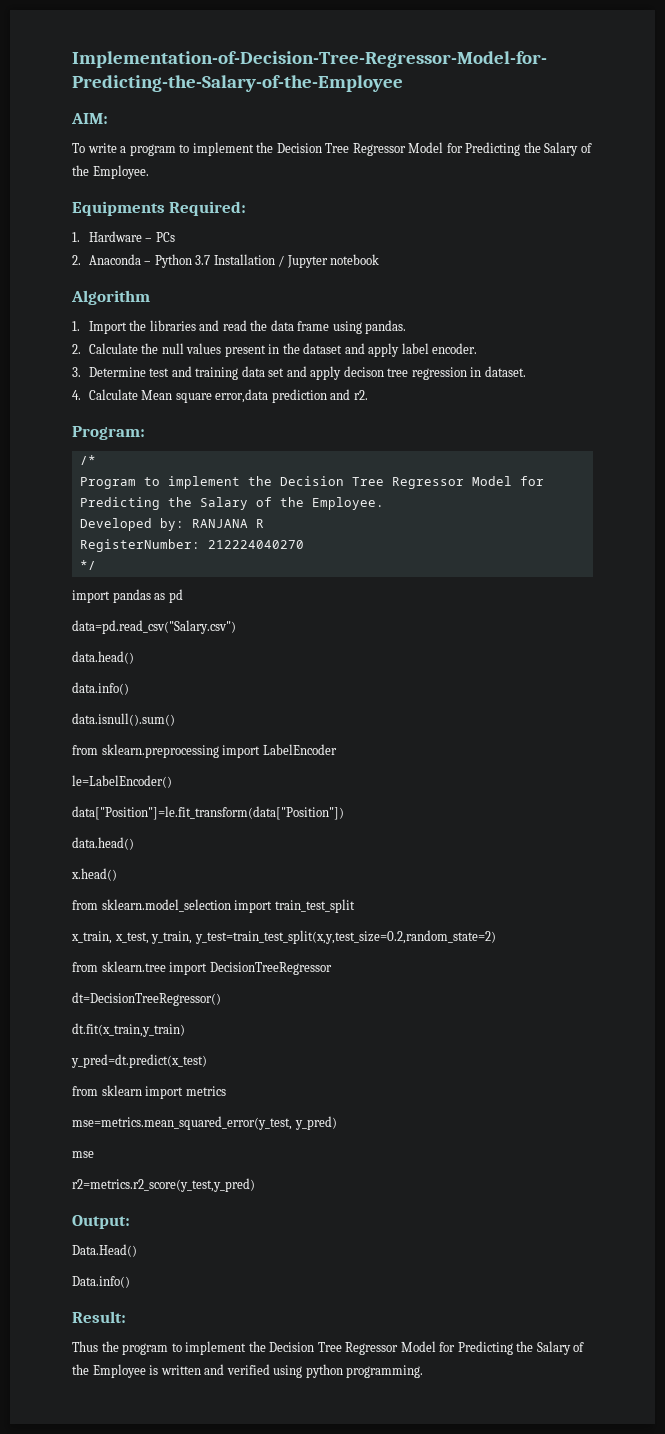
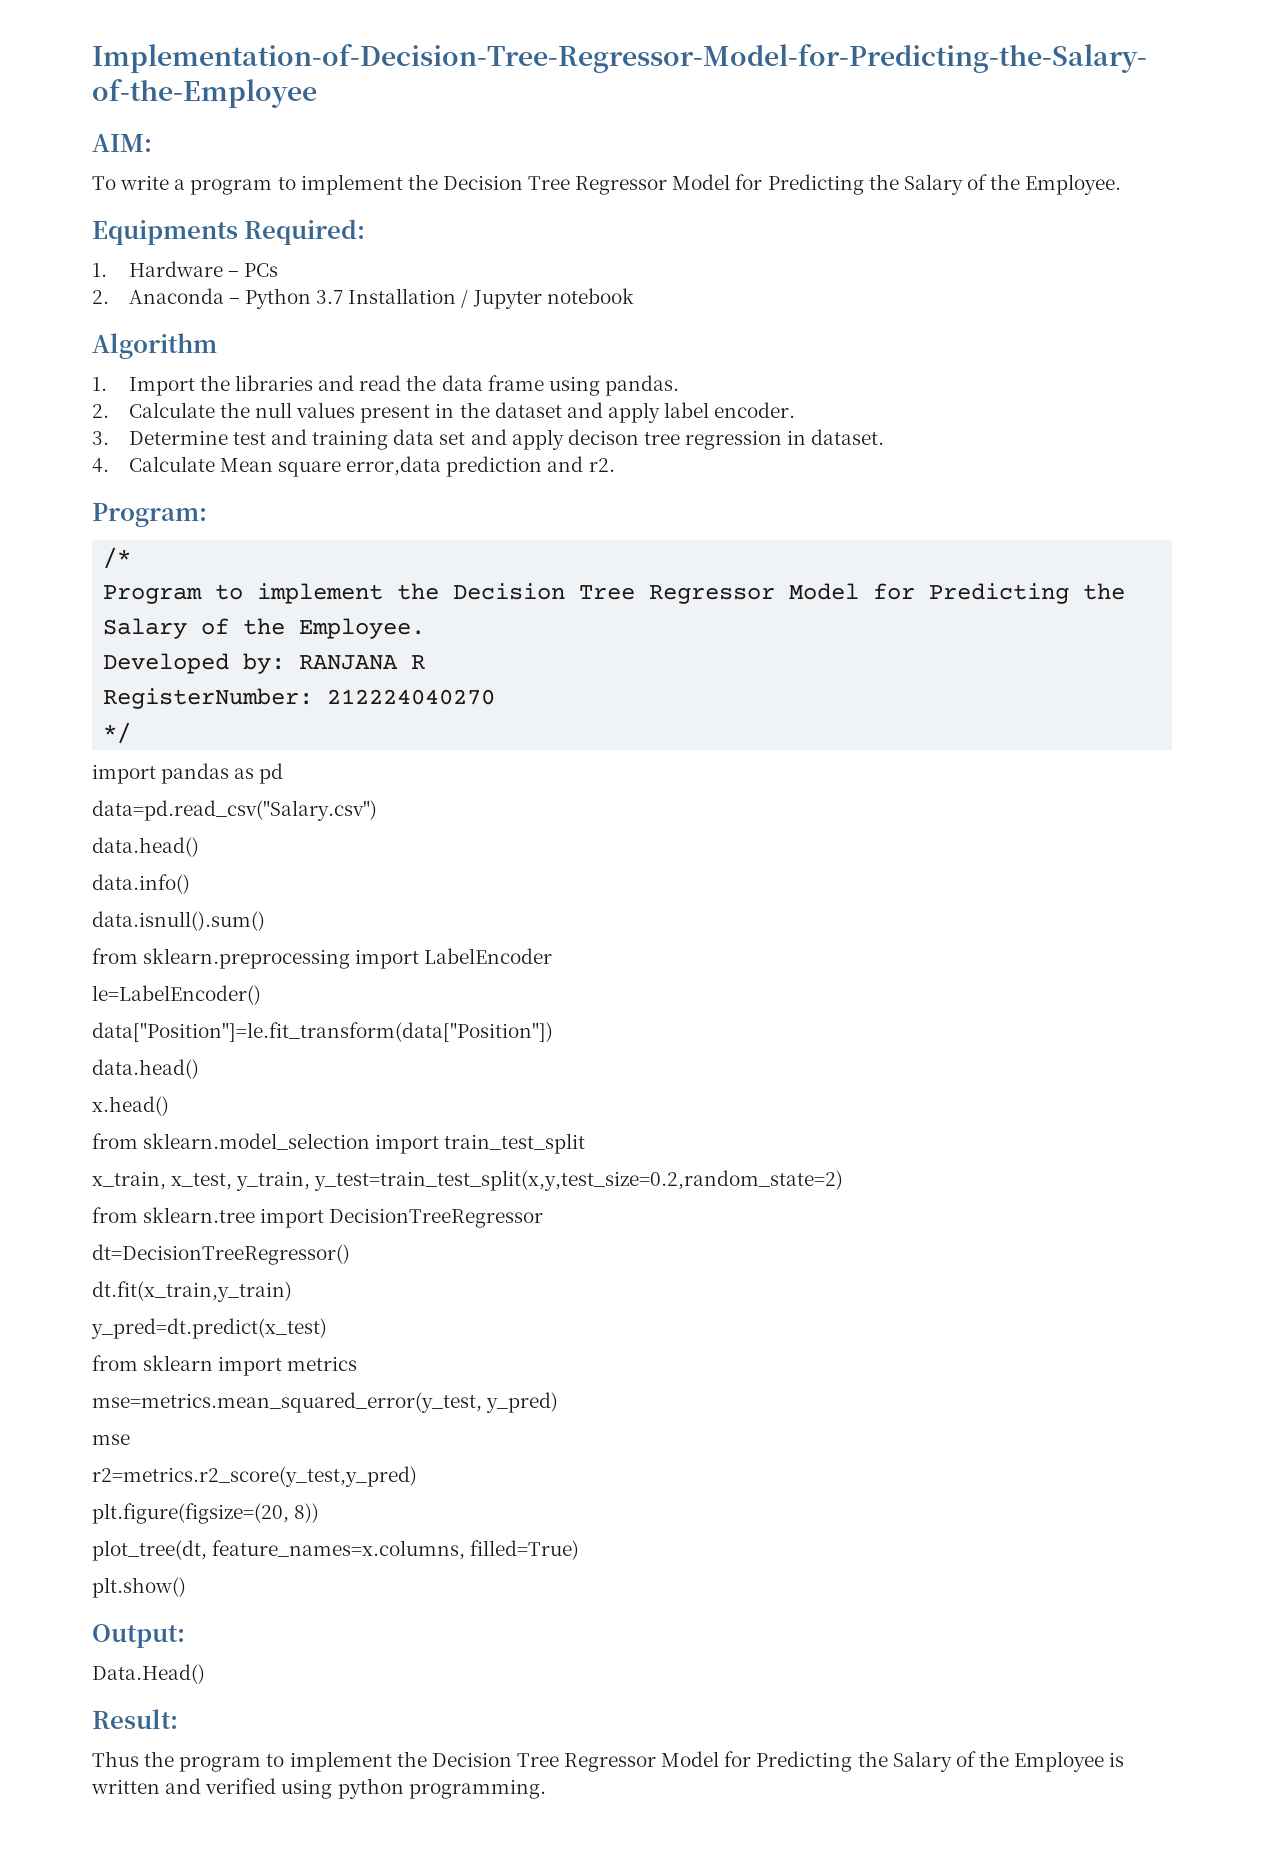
(255, 1185) none -> [92,1503,320,1524] [92,1540,580,1561] [92,1577,186,1598] // plt.figure(figsize=(20, 8)) // plot_tree(dt, feature_names=x.columns, filled=True) // plt.show()
[72,1276,130,1288] // Data.info() -> (205, 1674) none

